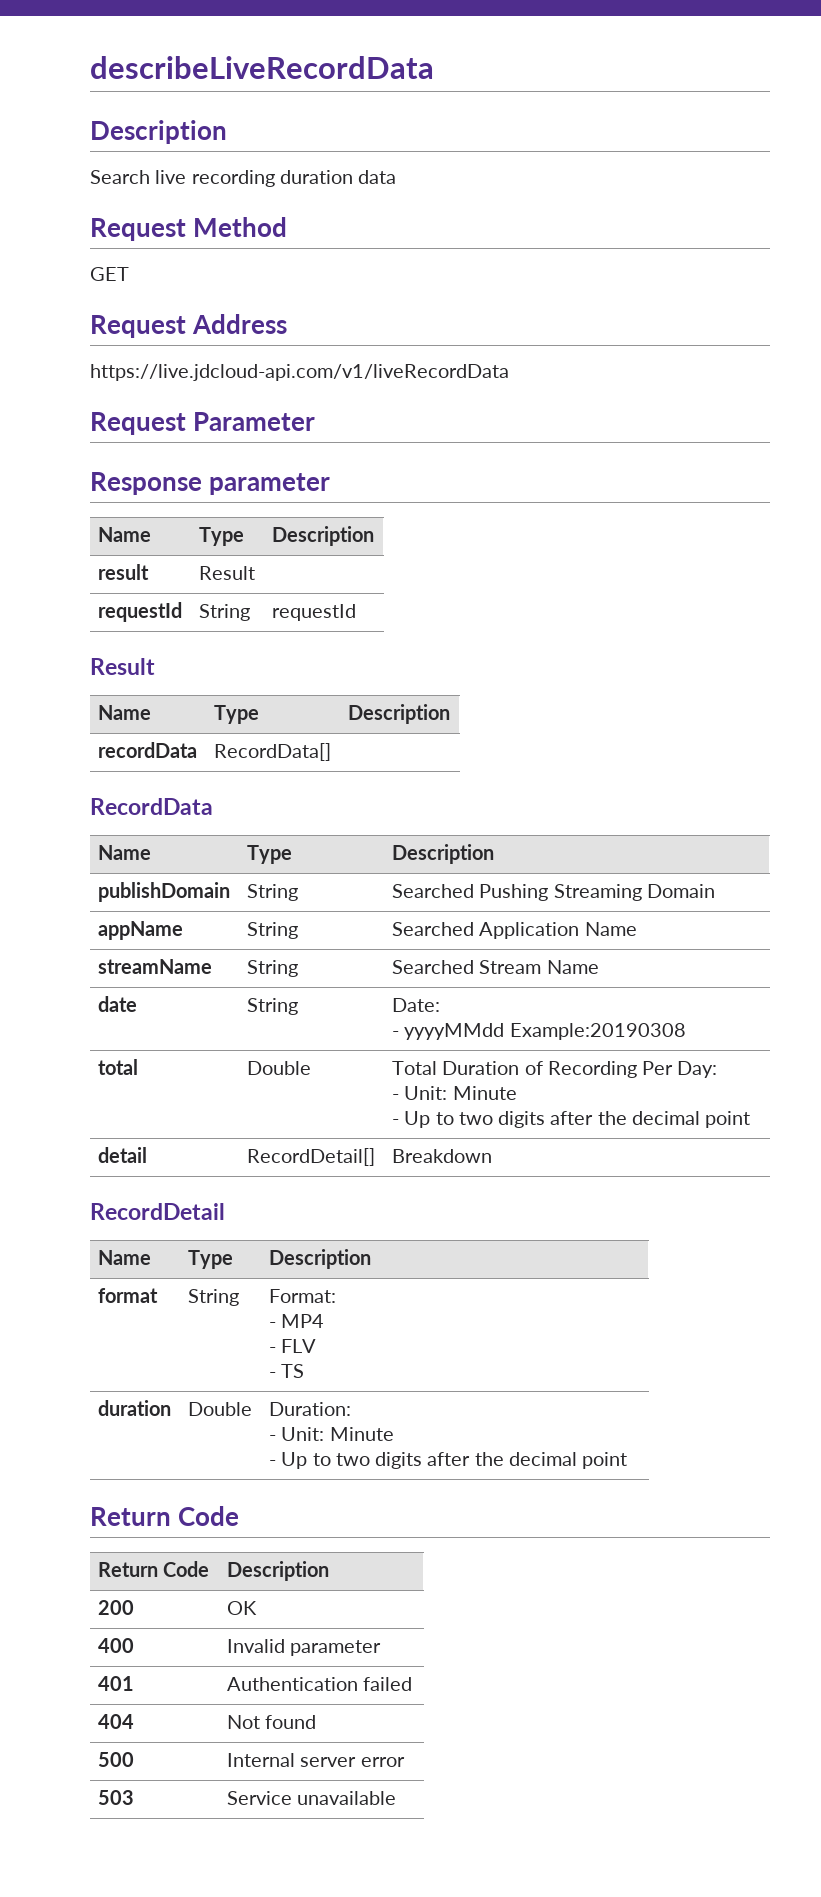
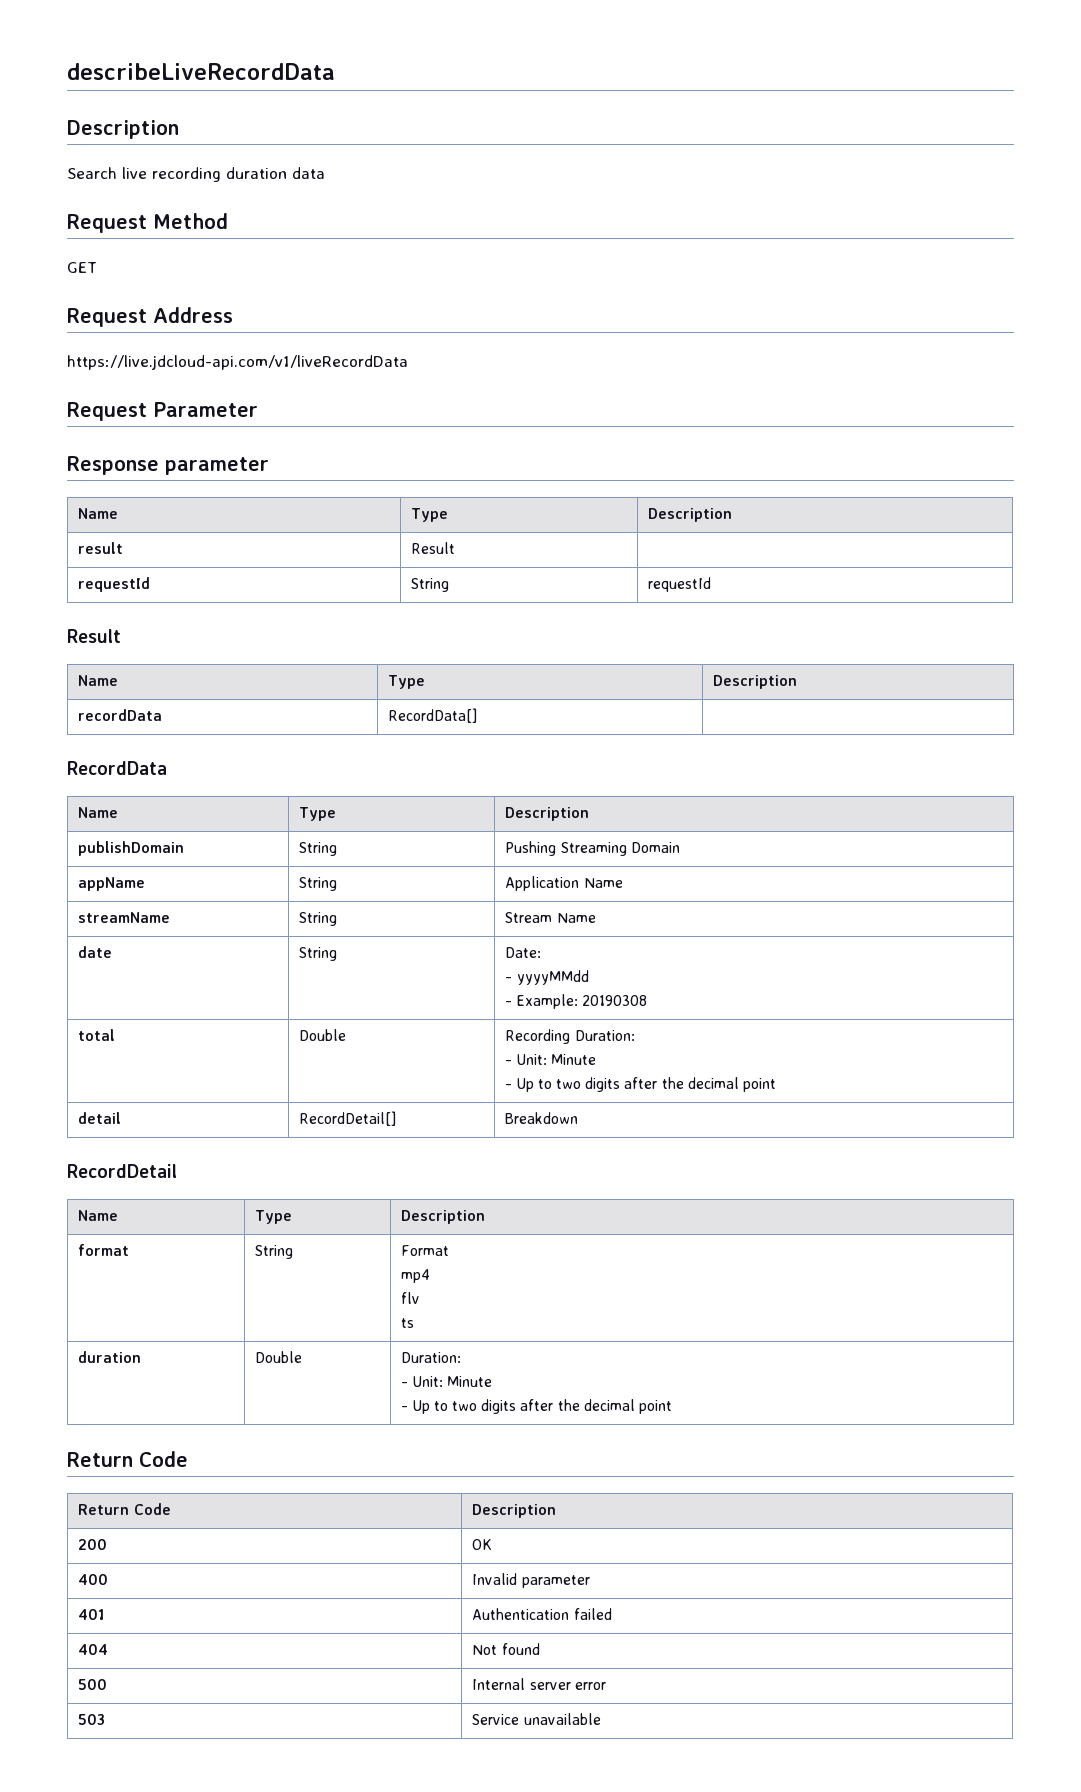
[392,884,475,898] Searched -> (338, 849) none
[392,922,475,936] Searched -> (338, 884) none
[392,960,475,974] Searched -> (338, 919) none
[509,1023,686,1040] Example:20190308 -> [505,994,647,1009] // - Example: 20190308
[392,1061,718,1078] Total Duration of Recording Per Day: -> [505,1029,635,1044] Recording Duration:
[269,1289,337,1303] [269,1314,325,1328] [269,1339,317,1353] [269,1364,305,1378] Format: // - MP4 // - FLV // - TS -> [401,1245,450,1256] [401,1269,431,1283] [401,1292,421,1304] [401,1318,415,1328] Format // mp4 // flv // ts

